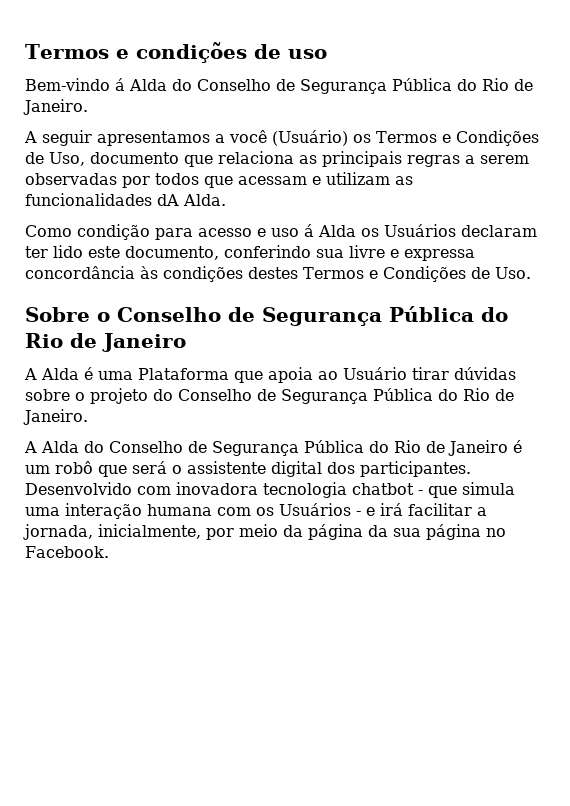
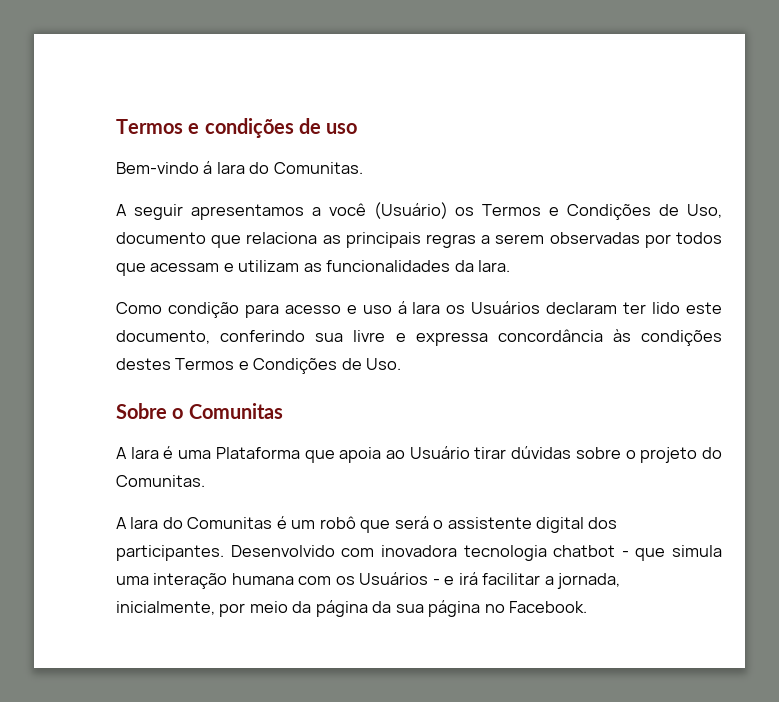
[129,78,533,94] [23,99,88,115] Alda do Conselho de Segurança Pública do Rio de Janeiro. -> [216,162,363,174] Iara do Comunitas.
[157,194,226,206] dA Alda. -> [454,260,511,272] da Iara.
[318,225,356,237] Alda -> [412,302,441,314] Iara
[117,306,508,326] [25,333,186,352] [24,368,79,380] Conselho de Segurança Pública do Rio de Janeiro // A Alda -> [188,403,283,419] [116,447,159,459] Comunitas // A Iara
[178,388,514,404] [23,409,88,425] [24,440,508,456] Conselho de Segurança Pública do Rio de Janeiro. // A Alda do Conselho de Segurança Pública do Rio de Janeiro -> [116,475,205,487] [116,517,273,529] Comunitas. // A Iara do Comunitas

